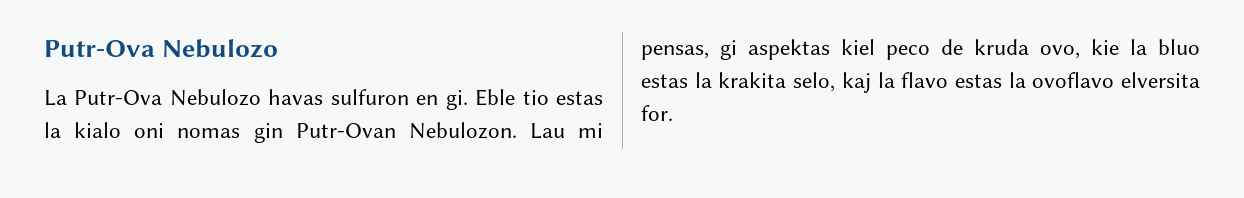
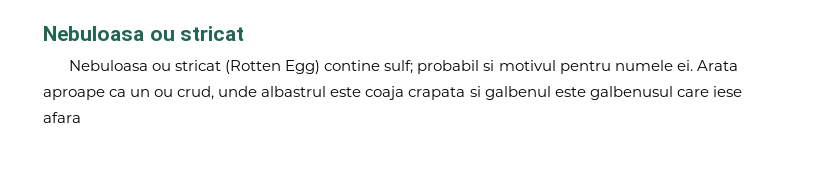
[44,39,279,58] [44,89,604,110] [44,122,603,143] [641,39,1200,60] [641,72,1200,93] [641,105,673,121] Putr-Ova Nebulozo // La Putr-Ova Nebulozo havas sulfuron en gi. Eble tio estas la kialo oni nomas gin Putr-Ovan Nebulozon. Lau mi pensas, gi aspektas kiel peco de kruda ovo, kie la bluo estas la krakita selo, kaj la flavo estas la ovoflavo elversita for. -> [43,26,245,41] [69,60,738,74] [43,86,742,100] [43,112,81,123] Nebuloasa ou stricat // Nebuloasa ou stricat (Rotten Egg) contine sulf; probabil si motivul pentru numele ei. Arata aproape ca un ou crud, unde albastrul este coaja crapata si galbenul este galbenusul care iese afara

